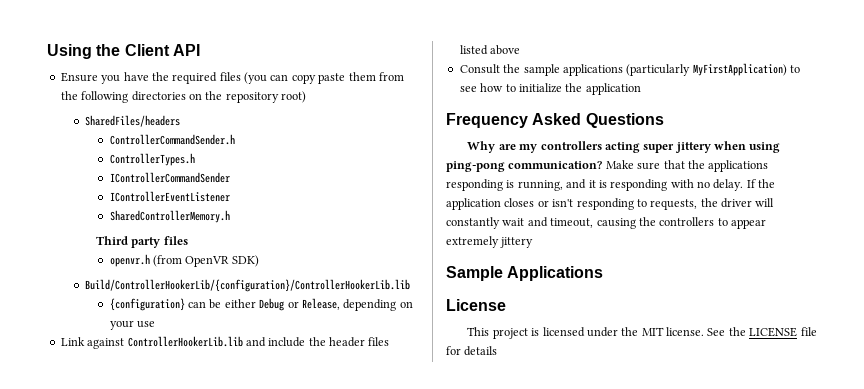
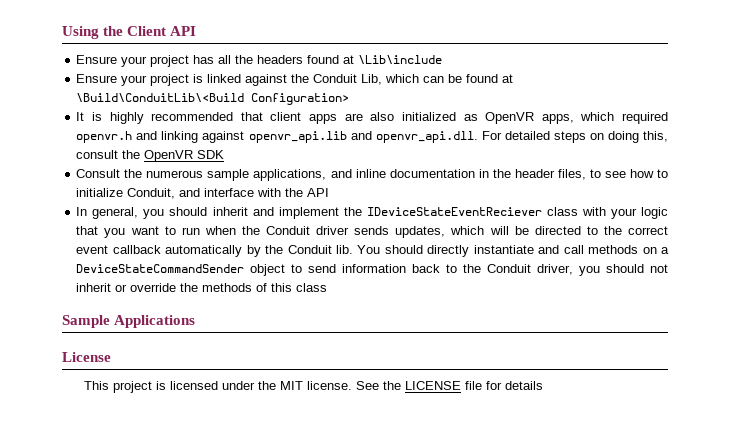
[101,72,404,84] [60,91,306,103] [85,115,181,127] [109,134,235,145] [109,153,195,166] [109,172,230,183] [109,191,230,202] [109,210,230,223] [95,236,188,248] [109,254,259,267] [85,279,411,292] [109,298,413,311] [109,320,156,330] [60,336,390,349] [459,45,521,55] [459,63,787,76] you have the required files (you can copy paste them from the following directories on the repository root) // SharedFiles/headers // ControllerCommandSender.h // ControllerTypes.h // IControllerCommandSender // IControllerEventListener // SharedControllerMemory.h // Third party files // openvr.h (from OpenVR SDK) // Build/ControllerHookerLib/{configuration}/ControllerHookerLib.lib // {configuration} can be either Debug or Release, depending on your use // Link against ControllerHookerLib.lib and include the header files listed above // Consult the sample applications (particularly MyFirstApplication) -> [121,55,443,67] [76,74,514,86] [76,93,350,105] [76,112,668,124] [76,131,669,143] [76,150,225,162] [76,169,586,181] your project has all the headers found at \Lib\include // Ensure your project is linked against the Conduit Lib, which can be found at \Build\ConduitLib\<Build Configuration> // It is highly recommended that client apps are also initialized as OpenVR apps, which required openvr.h and linking against openvr_api.lib and openvr_api.dll. For detailed steps on doing this, consult the OpenVR SDK // Consult the numerous sample applications, and inline documentation in the header files,
[565,83,641,95] [446,113,664,128] [467,141,781,153] [446,160,769,172] [446,179,776,191] [446,198,775,210] [446,217,766,229] [446,236,534,248] the application // Frequency Asked Questions // Why are my controllers acting super jittery when using ping-pong communication? Make sure that the applications responding is running, and it is responding with no delay. If the application closes or isn't responding to requests, the driver will constantly wait and timeout, causing the controllers to appear extremely jittery -> [127,188,330,199] [76,207,669,219] [76,226,669,238] [76,245,669,257] [76,264,669,276] [76,283,328,292] Conduit, and interface with the API // In general, you should inherit and implement the IDeviceStateEventReciever class with your logic that you want to run when the Conduit driver sends updates, which will be directed to the correct event callback automatically by the Conduit lib. You should directly instantiate and call methods on a DeviceStateCommandSender object to send information back to the Conduit driver, you should not inherit or override the methods of this class

